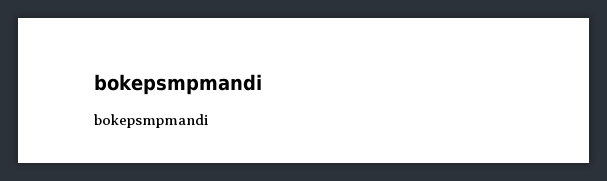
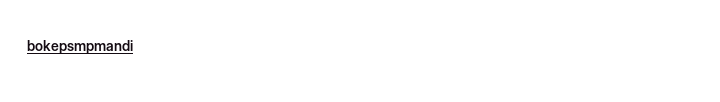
[94,74,262,95] [94,114,208,128] bokepsmpmandi // bokepsmpmandi -> [27,40,133,54] bokepsmpmandi

